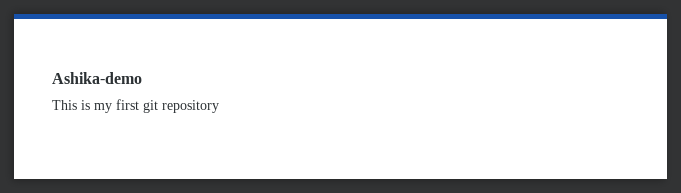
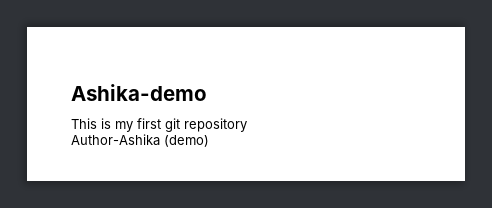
(219, 106) none -> [71,134,209,147] // Author-Ashika (demo)

